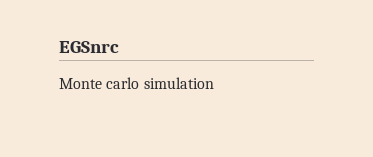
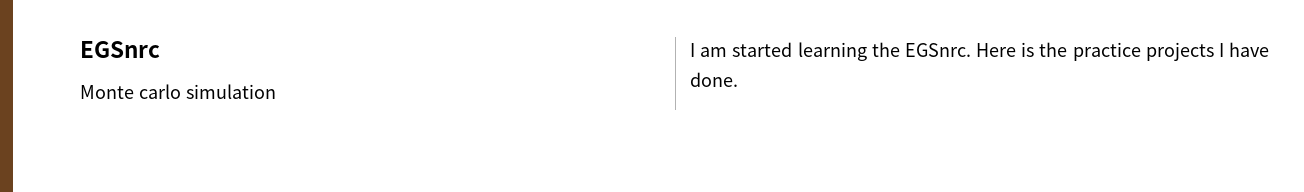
(214, 83) none -> [690,42,1269,61] [690,72,738,87] // I am started learning the EGSnrc. Here is the practice projects I have done.

